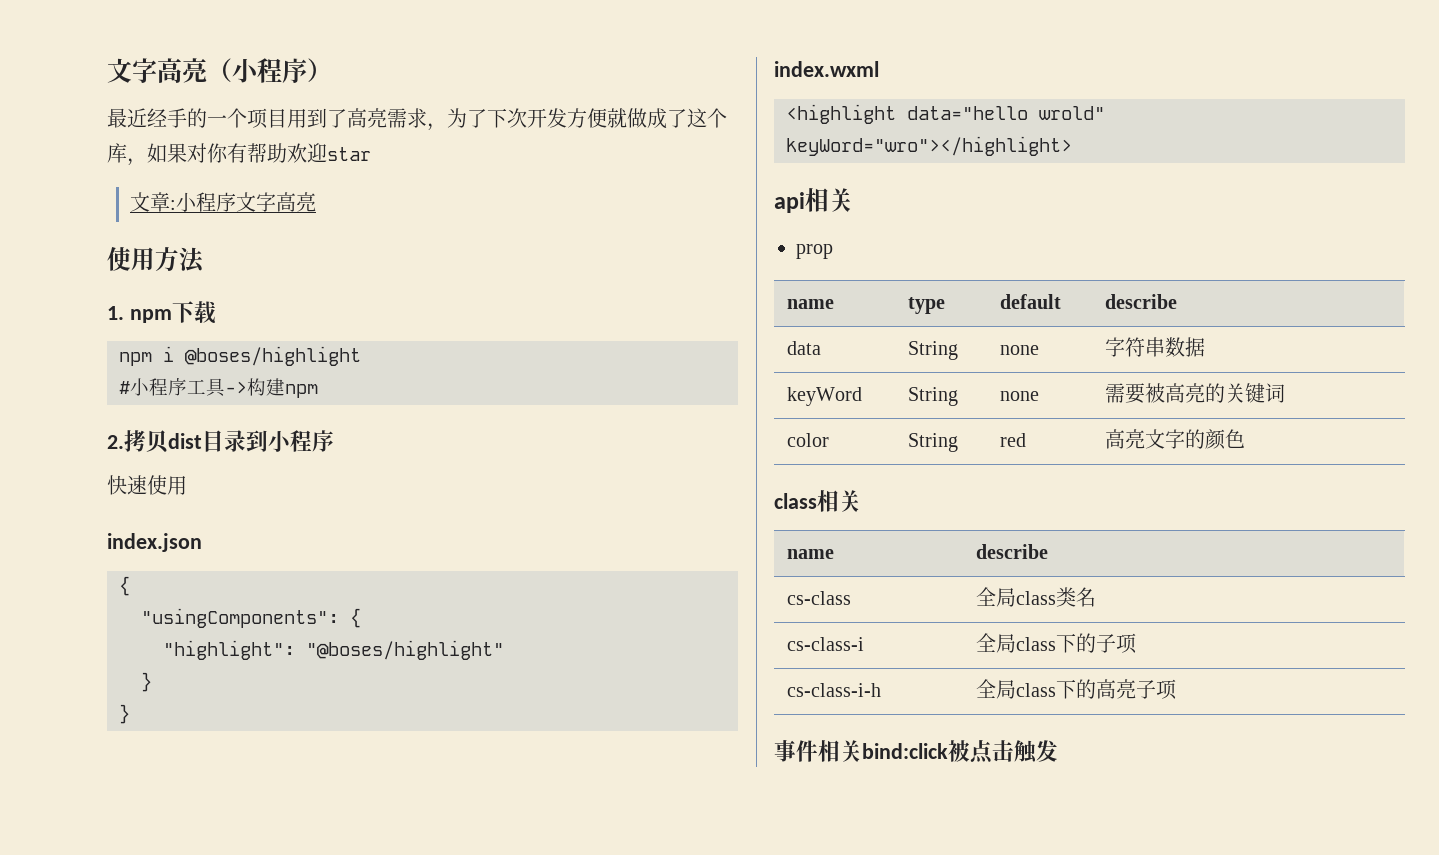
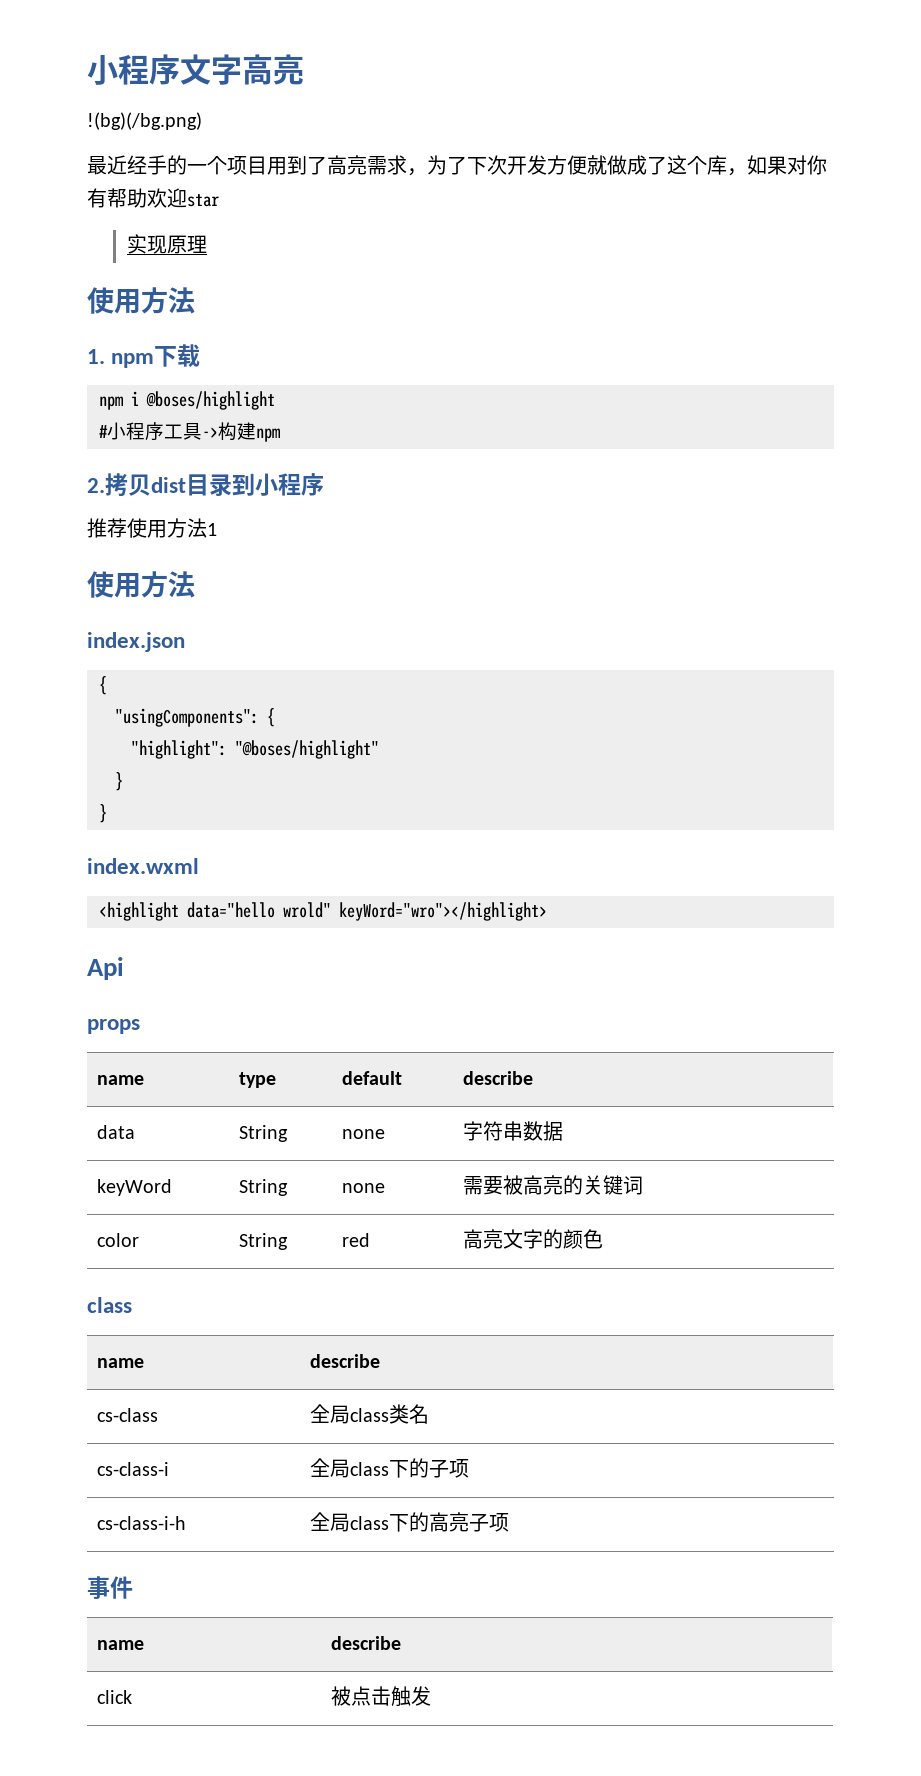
[107,58,332,83] 文字高亮（小程序） -> [87,54,304,85] [87,112,202,130] 小程序文字高亮 // !(bg)(/bg.png)
[129,192,316,212] 文章:小程序文字高亮 -> [126,234,207,254] 实现原理
[107,475,187,495] 快速使用 -> [87,518,217,538] [87,571,195,598] 推荐使用方法1 // 使用方法
[774,188,853,213] [796,244,833,259] api相关 // prop -> [87,957,124,980] [87,1019,140,1034] Api // props
[817,490,861,512] 相关 -> (132, 1305) none
[818,740,948,762] 相关bind:click -> [97,1640,145,1650] [331,1636,402,1650] [97,1690,133,1704] // name | describe // click |

